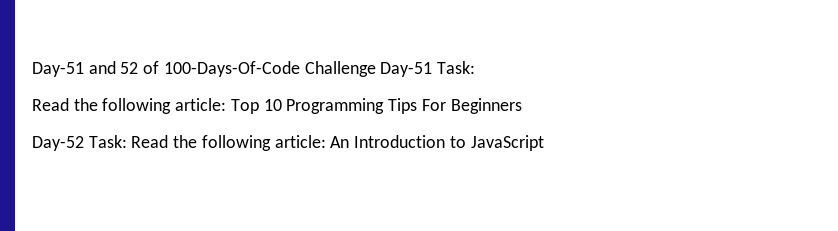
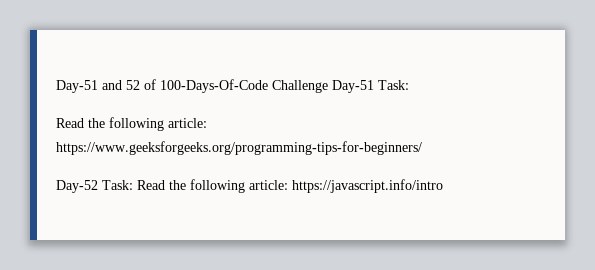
[230,98,522,114] Top 10 Programming Tips For Beginners -> [56,141,422,155] https://www.geeksforgeeks.org/programming-tips-for-beginners/
[330,135,544,151] An Introduction to JavaScript -> [292,179,443,193] https://javascript.info/intro

